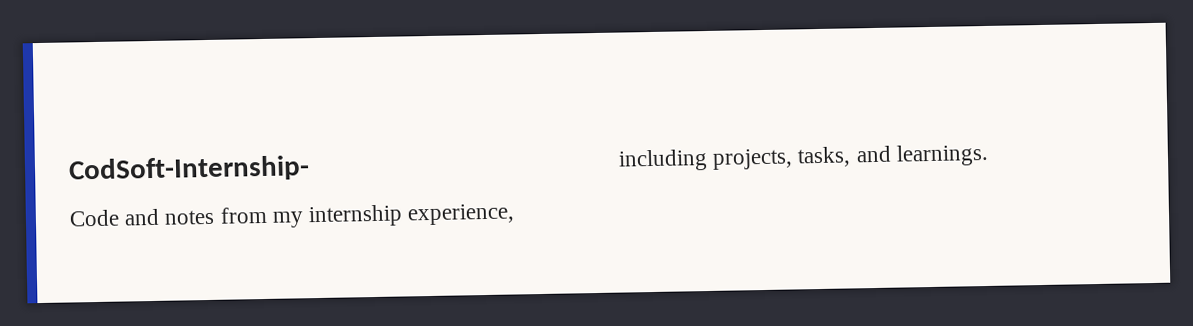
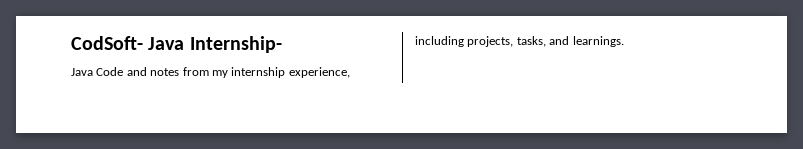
[68,155,310,184] CodSoft-Internship- // -> [71,36,282,53] [71,68,93,76] CodSoft- Java Internship- // Java

